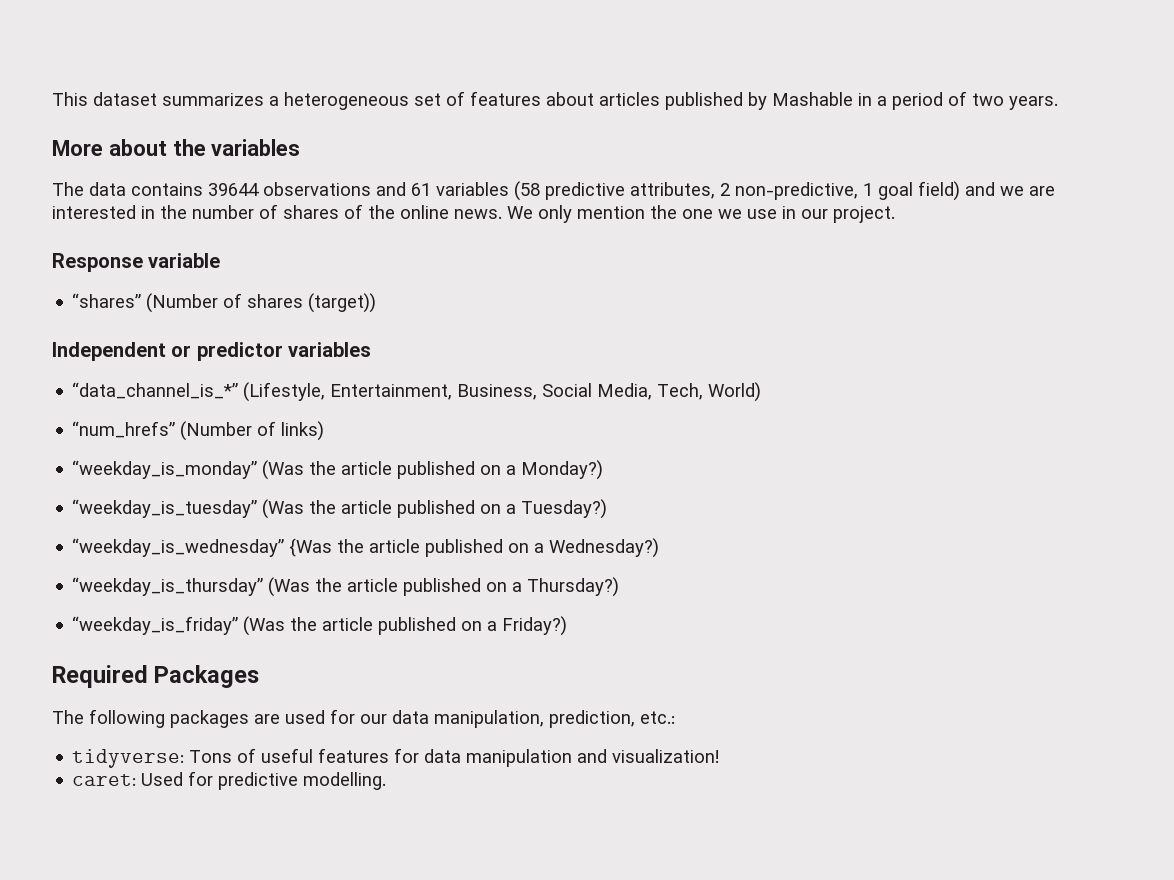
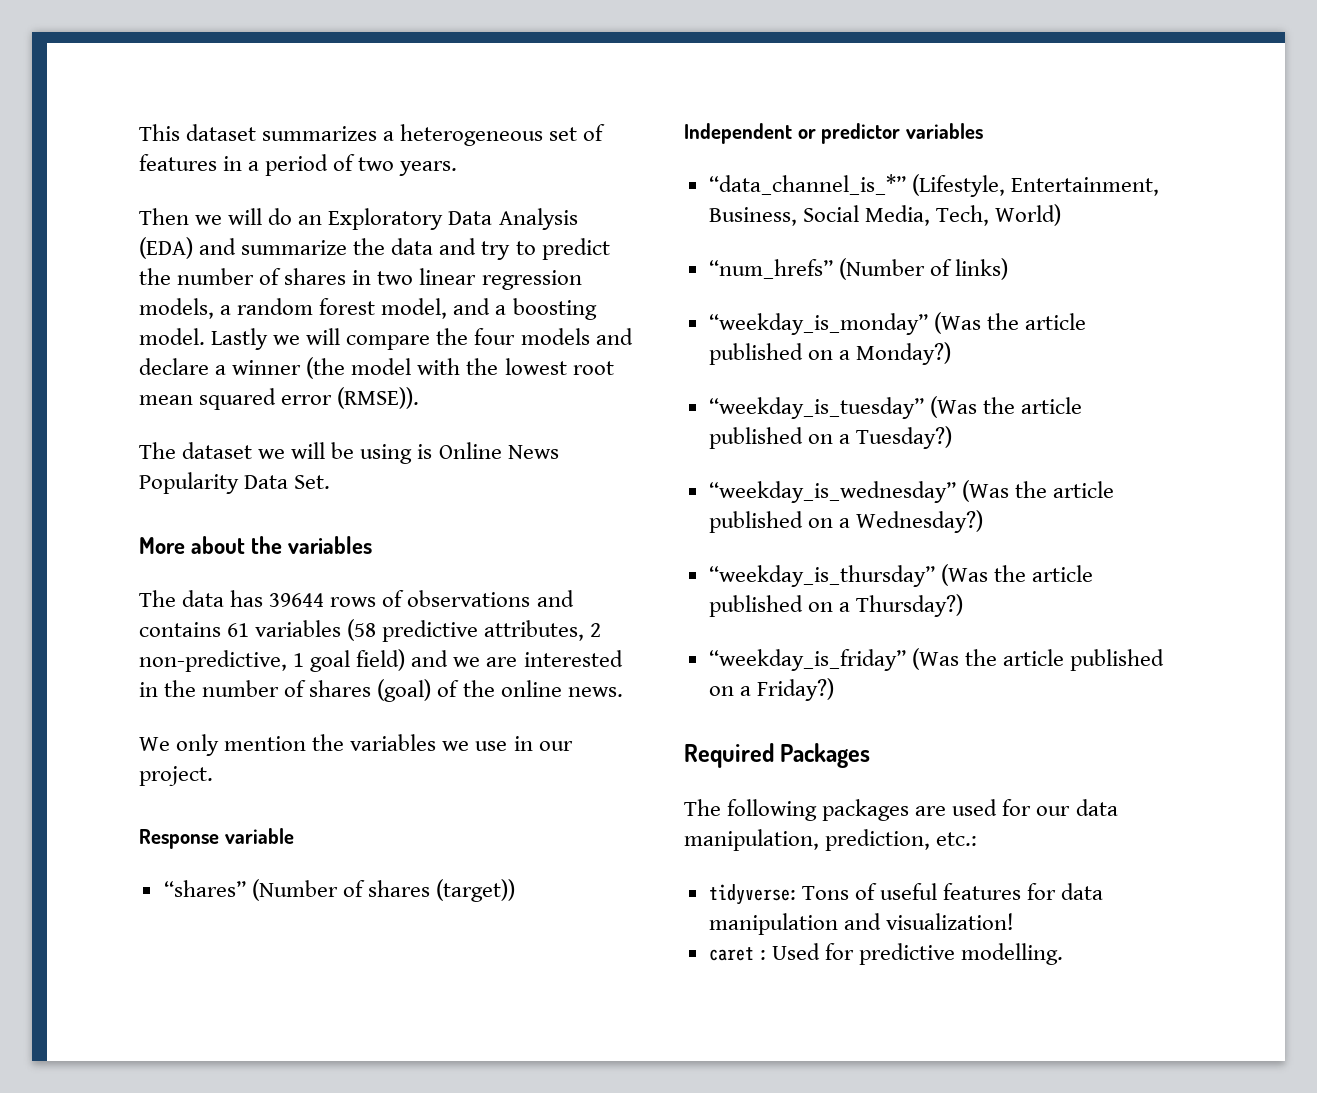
[546,92,853,110] about articles published by Mashable -> (217, 162) none
(1058, 103) none -> [139,208,578,230] [139,237,610,260] [139,268,582,290] [139,298,597,320] [139,328,633,350] [139,357,614,379] [139,387,420,410] [139,442,559,464] [139,472,331,494] // Then we will do an Exploratory Data Analysis (EDA) and summarize the data and try to predict the number of shares in two linear regression models, a random forest model, and a boosting model. Lastly we will compare the four models and declare a winner (the model with the lowest root mean squared error (RMSE)). // The dataset we will be using is Online News Popularity Data Set.
[131,183,259,196] contains 39644 -> [230,590,405,607] has 39644 rows of
(406, 189) none -> [139,622,221,637] contains
(339, 212) none -> [377,679,432,702] (goal)
(502, 214) none -> (623, 692) //
[682,209,713,219] one -> [350,734,437,751] variables
[289,538,333,557] {Was -> [961,480,1009,502] (Was
[72,774,137,786] caret: -> [708,947,766,961] caret :

